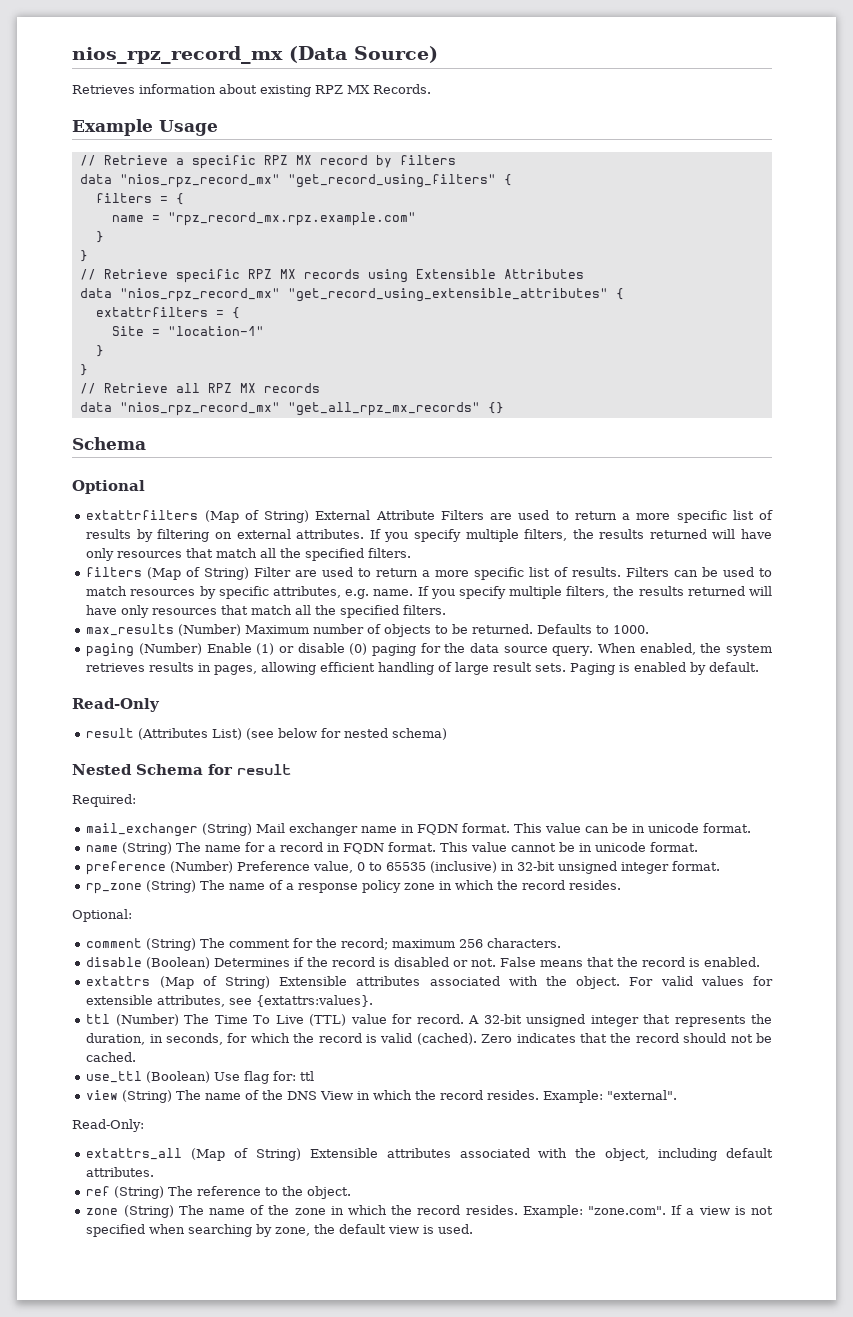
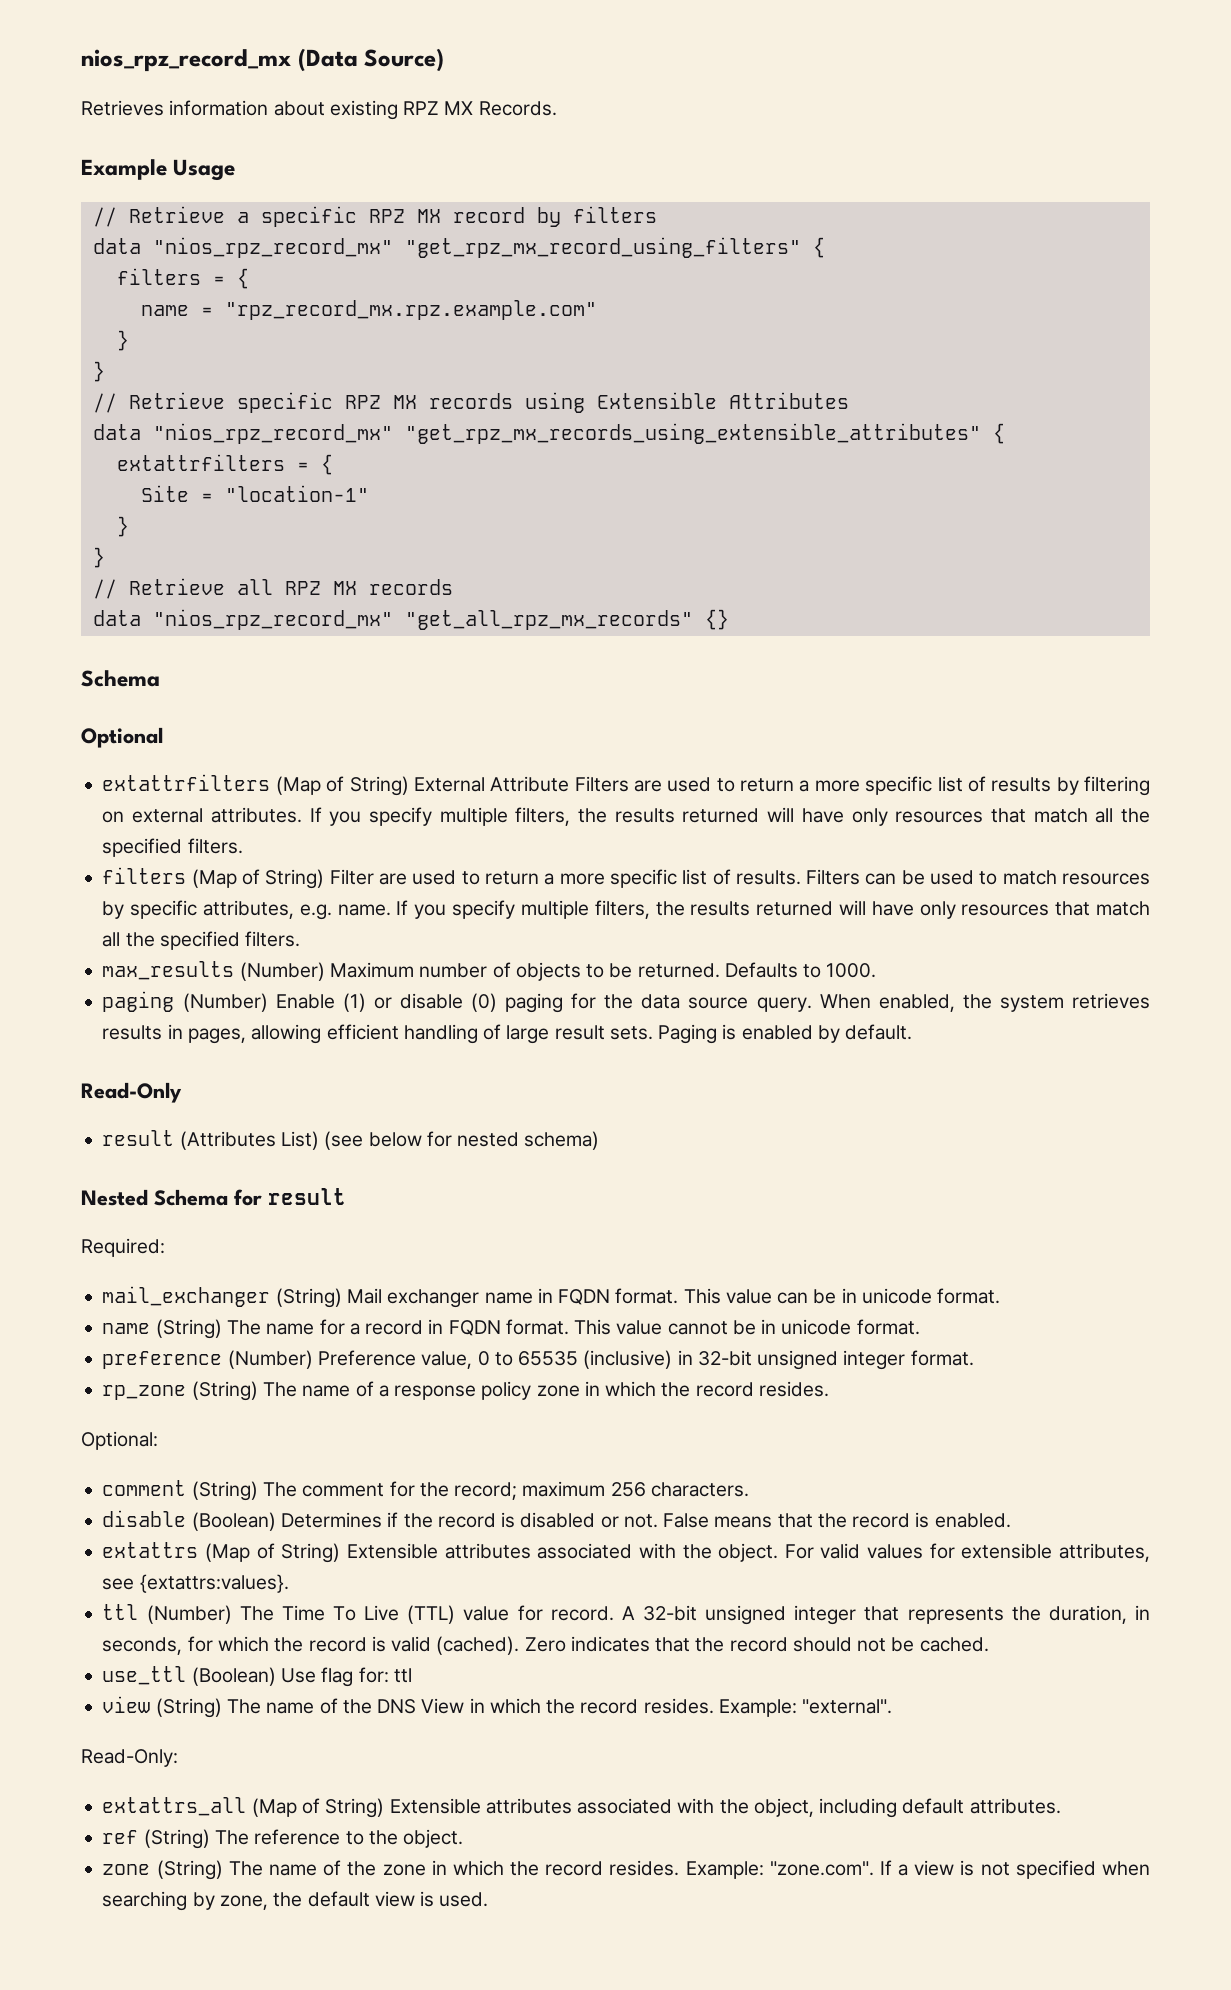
[287,174,496,188] "get_record_using_filters" -> [404,237,801,258] "get_rpz_mx_record_using_filters"
[287,288,608,302] "get_record_using_extensible_attributes" -> [404,423,981,444] "get_rpz_mx_records_using_extensible_attributes"

